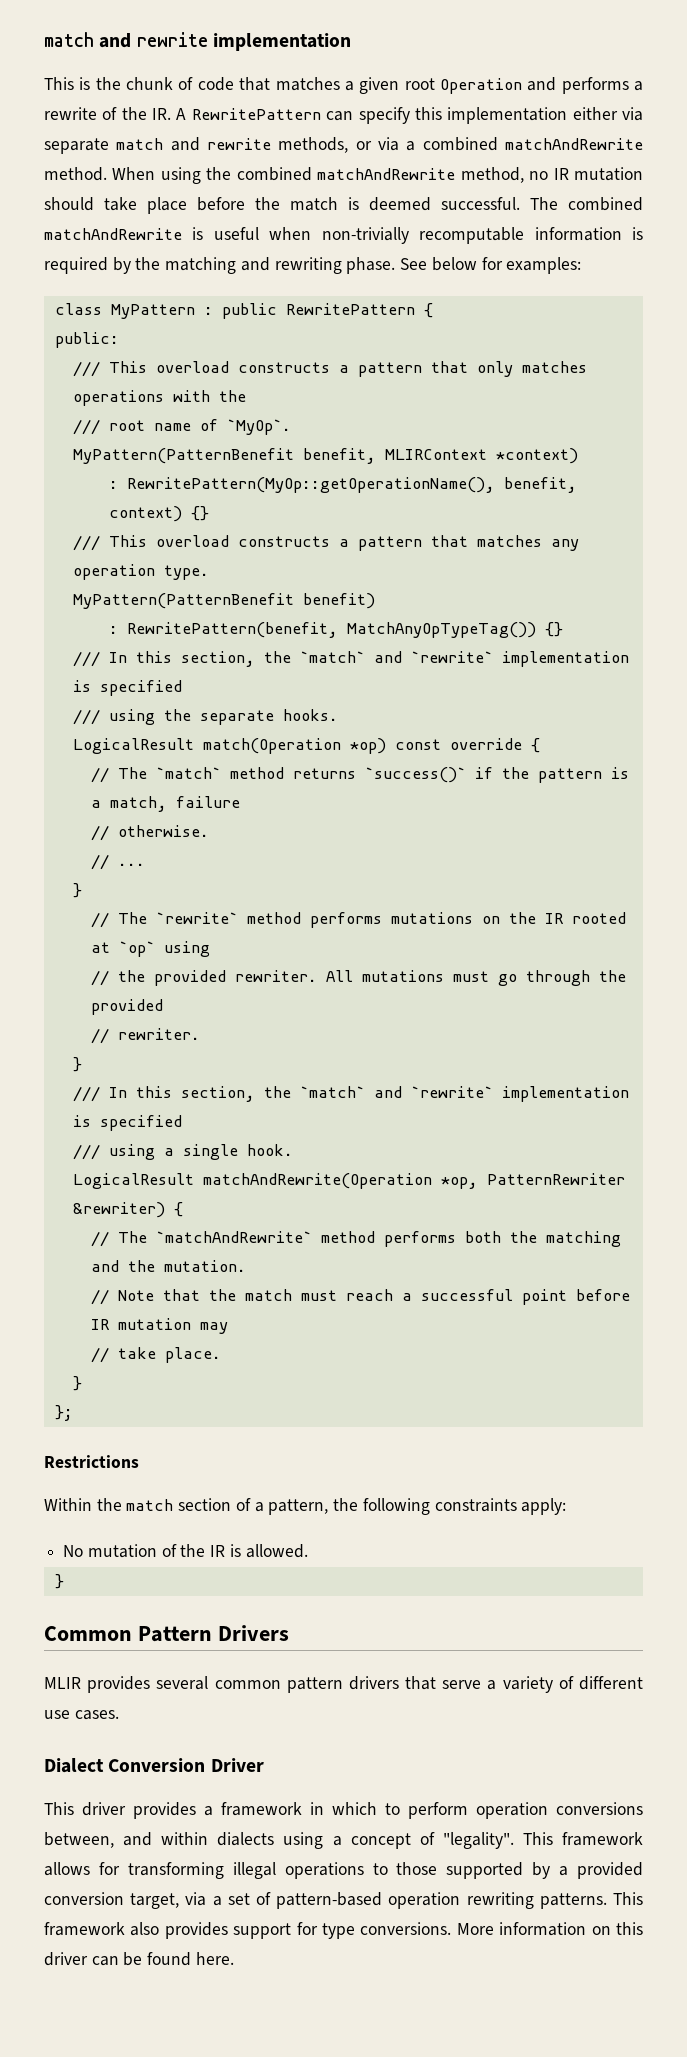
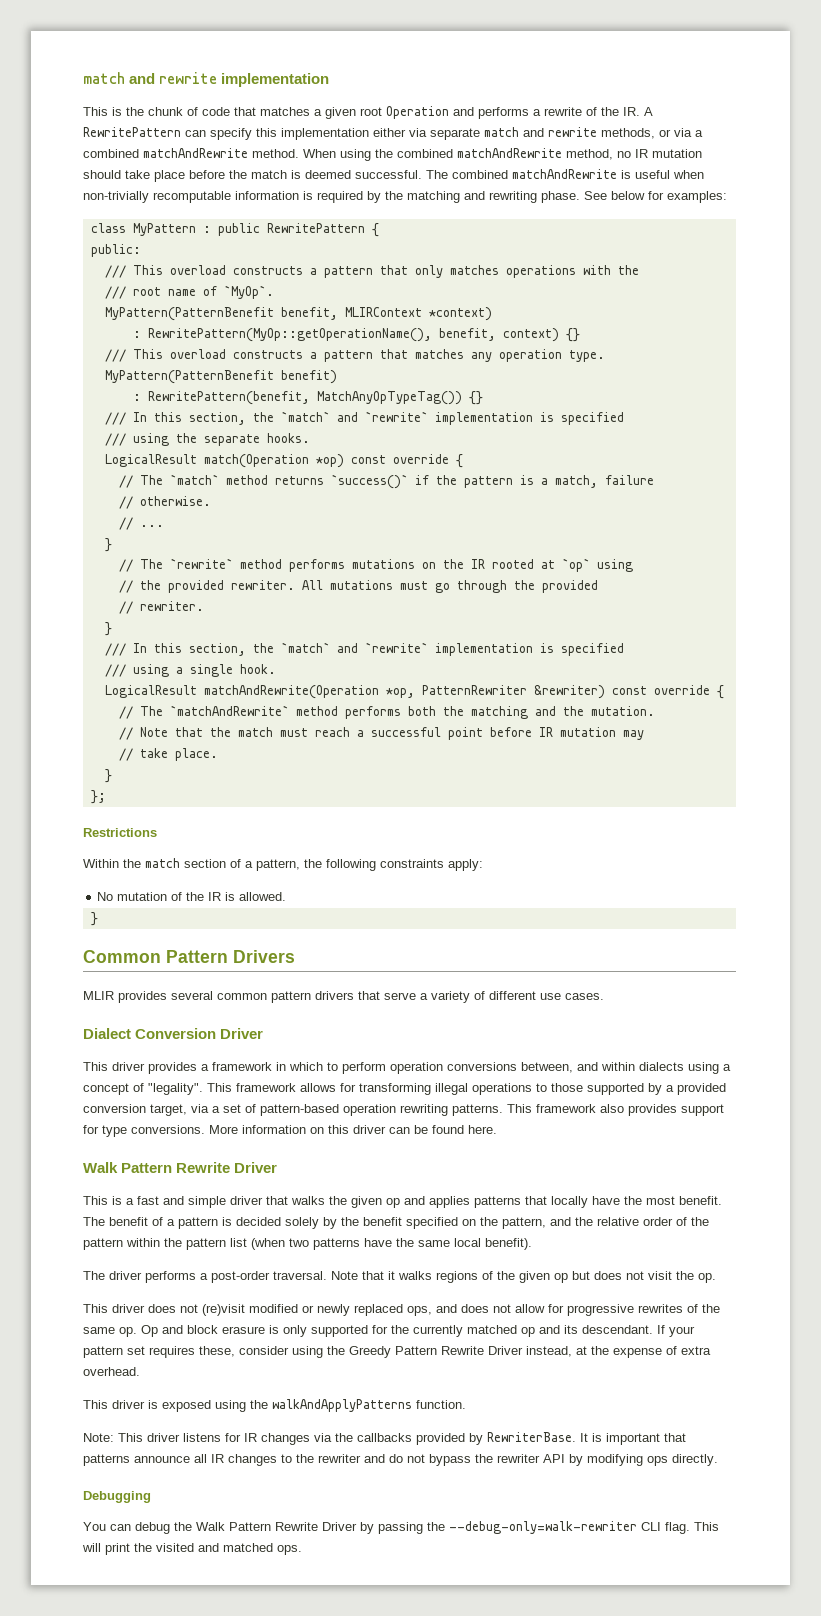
(165, 1210) none -> [611,685,710,695] const override
(234, 1958) none -> [83,1162,278,1173] [83,1196,722,1208] [83,1217,709,1229] [83,1238,532,1250] [83,1271,716,1283] [83,1304,720,1316] [83,1325,695,1337] [83,1346,711,1358] [83,1367,140,1376] [83,1399,466,1412] [83,1432,686,1445] [83,1454,718,1466] [83,1491,151,1503] [83,1521,719,1534] [82,1543,302,1555] // Walk Pattern Rewrite Driver // This is a fast and simple driver that walks the given op and applies patterns that locally have the most benefit. The benefit of a pattern is decided solely by the benefit specified on the pattern, and the relative order of the pattern within the pattern list (when two patterns have the same local benefit). // The driver performs a post-order traversal. Note that it walks regions of the given op but does not visit the op. // This driver does not (re)visit modified or newly replaced ops, and does not allow for progressive rewrites of the same op. Op and block erasure is only supported for the currently matched op and its descendant. If your pattern set requires these, consider using the Greedy Pattern Rewrite Driver instead, at the expense of extra overhead. // This driver is exposed using the walkAndApplyPatterns function. // Note: This driver listens for IR changes via the callbacks provided by RewriterBase. It is important that patterns announce all IR changes to the rewriter and do not bypass the rewriter API by modifying ops directly. // Debugging // You can debug the Walk Pattern Rewrite Driver by passing the --debug-only=walk-rewriter CLI flag. This will print the visited and matched ops.

